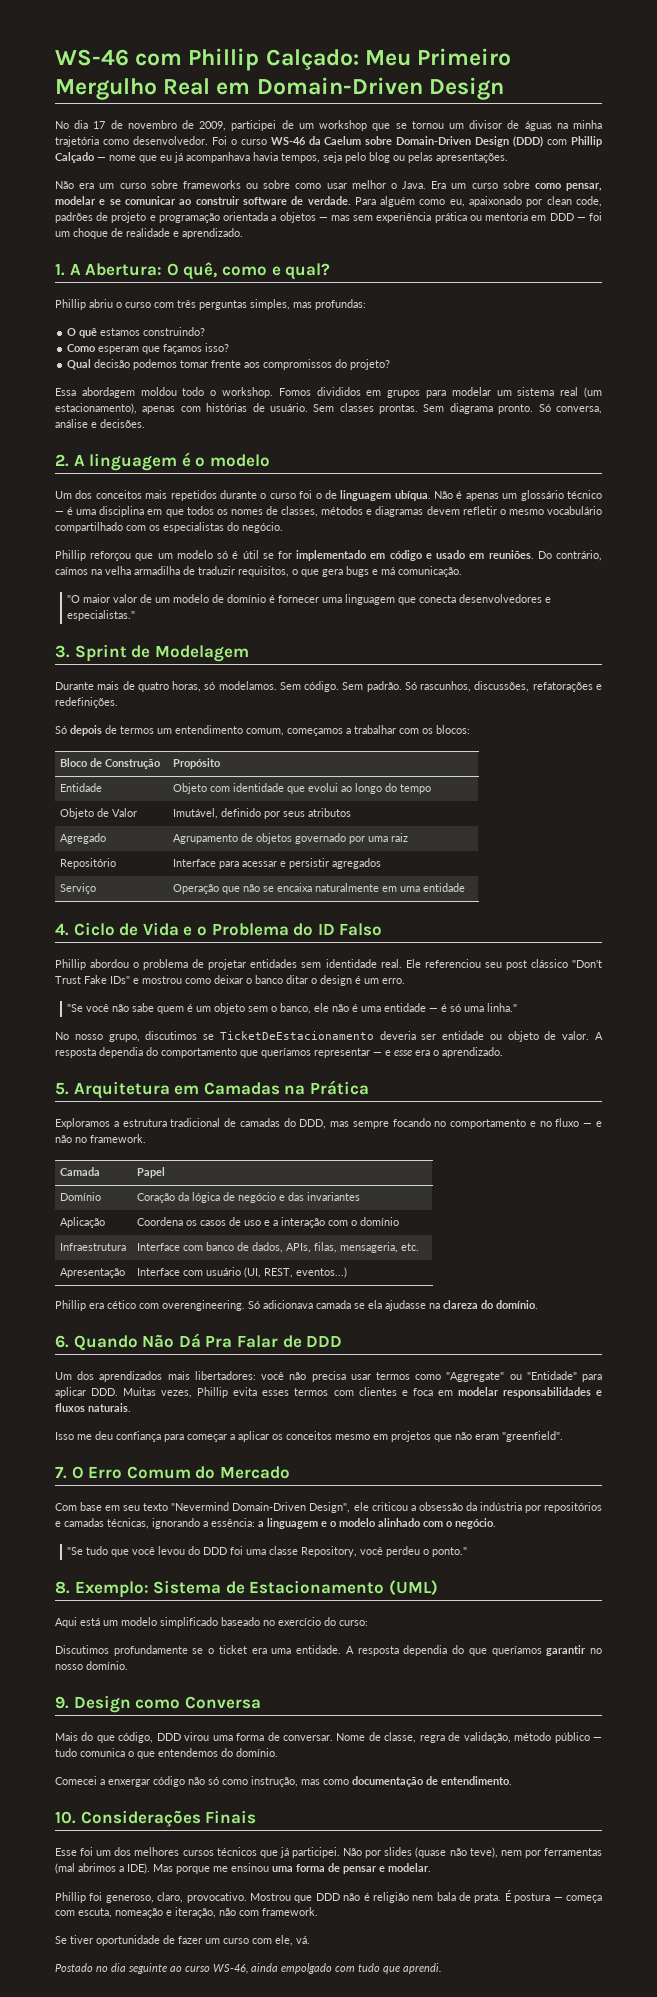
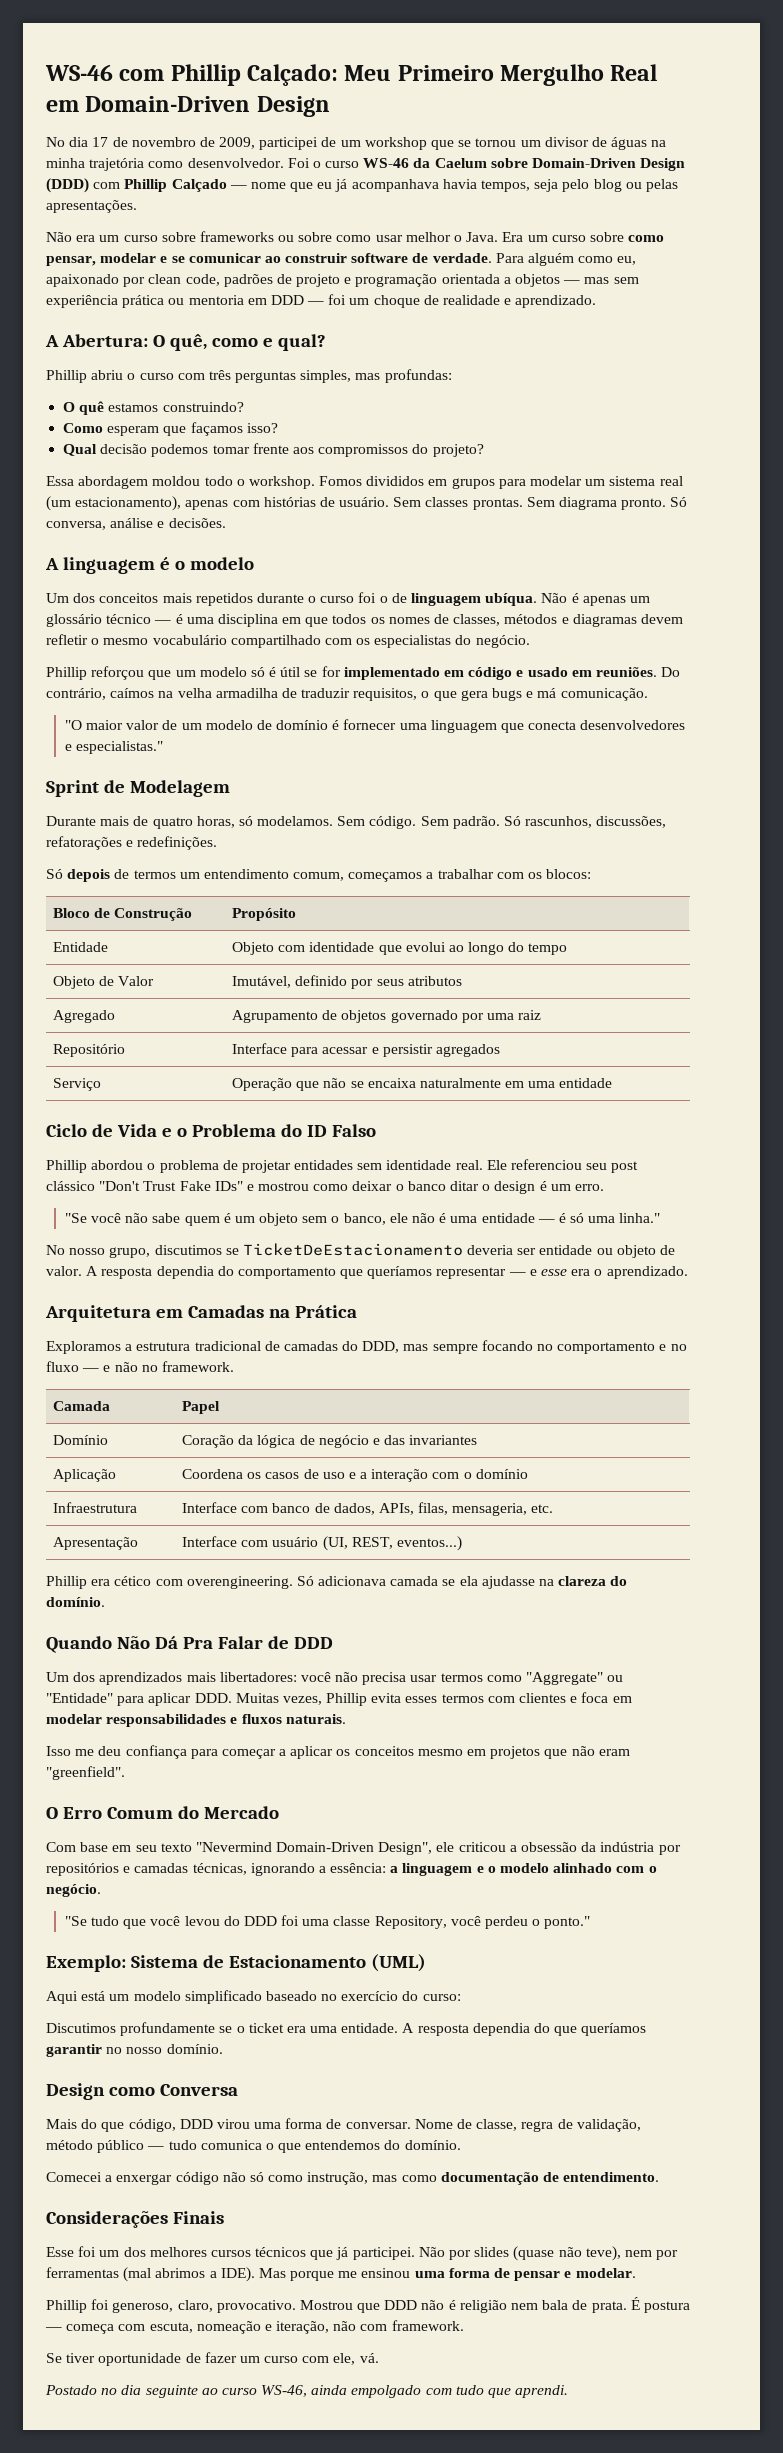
[55,263,65,276] 1. -> (597, 301) none
[55,454,69,467] 2. -> (226, 523) none
[55,645,70,658] 3. -> (163, 747) none
[55,923,69,936] 4. -> (613, 1083) none
[55,1082,69,1095] 5. -> (688, 1272) none
[55,1335,69,1348] 6. -> (105, 1602) none
[55,1466,67,1479] 7. -> (125, 1773) none
[55,1581,70,1594] 8. -> (591, 1922) none
[55,1696,69,1709] 9. -> (223, 2049) none
[55,1811,76,1824] 10. -> (660, 2177) none

